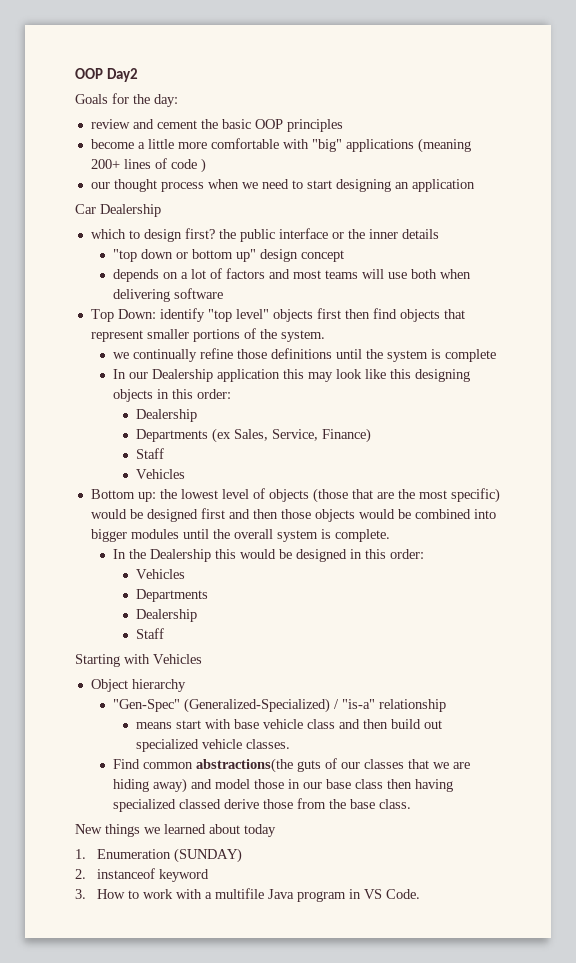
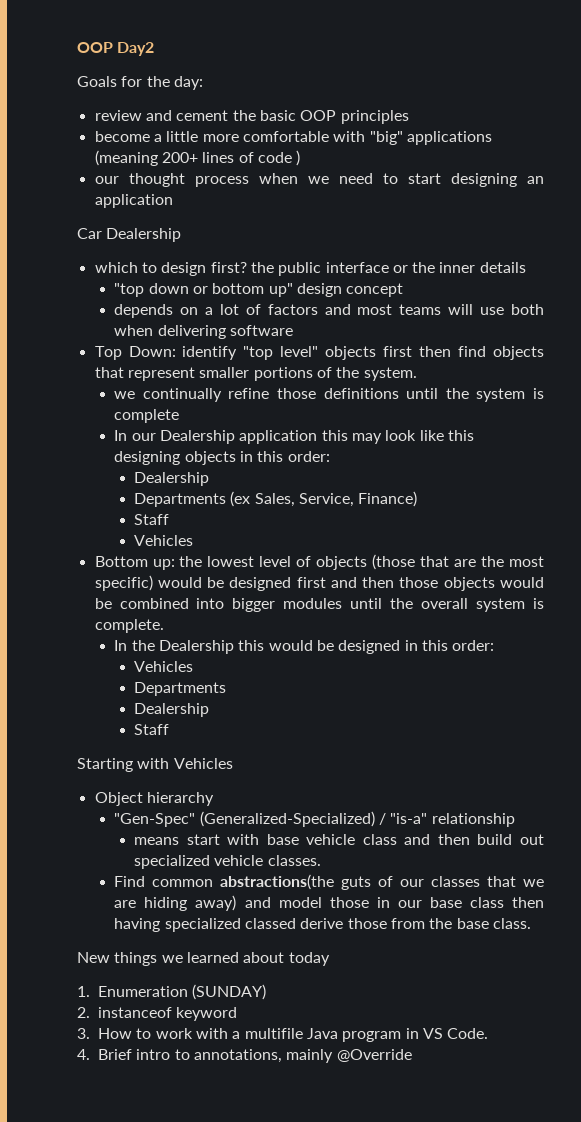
(421, 894) none -> [77,1049,412,1063] // 4. Brief intro to annotations, mainly @Override

